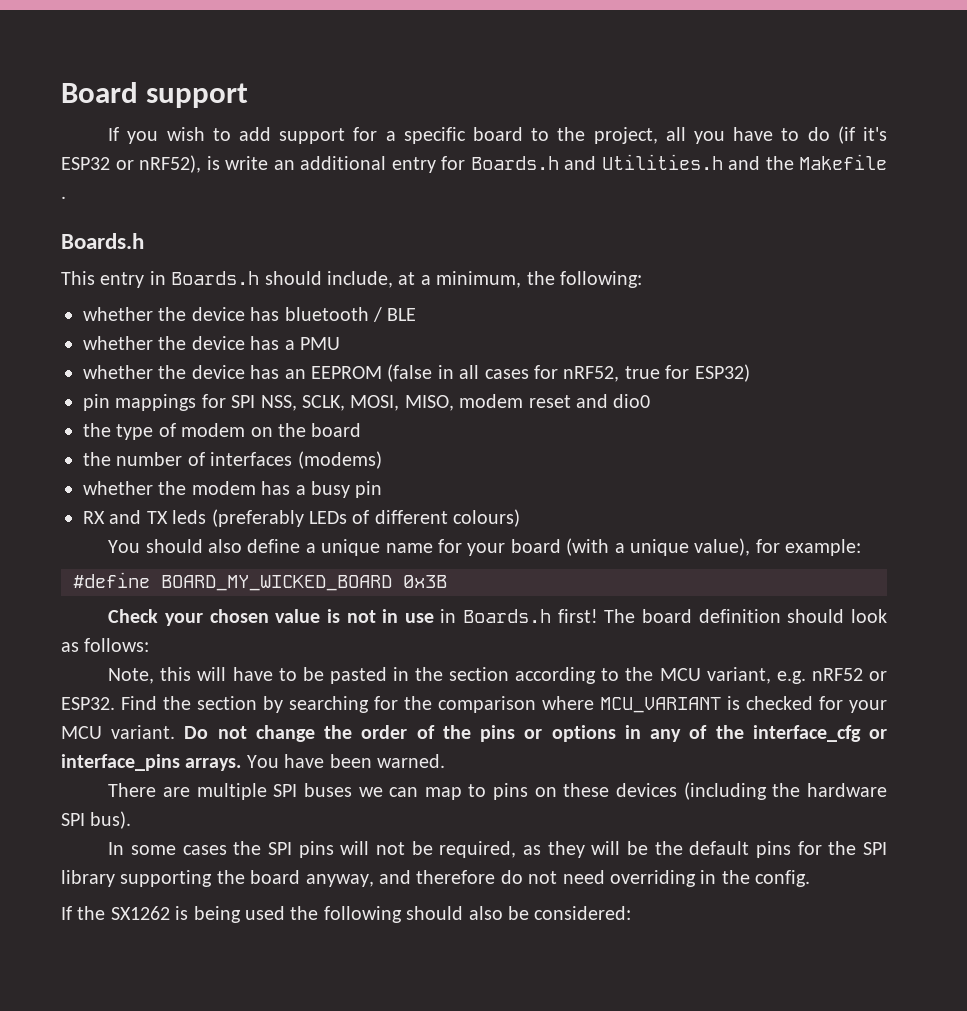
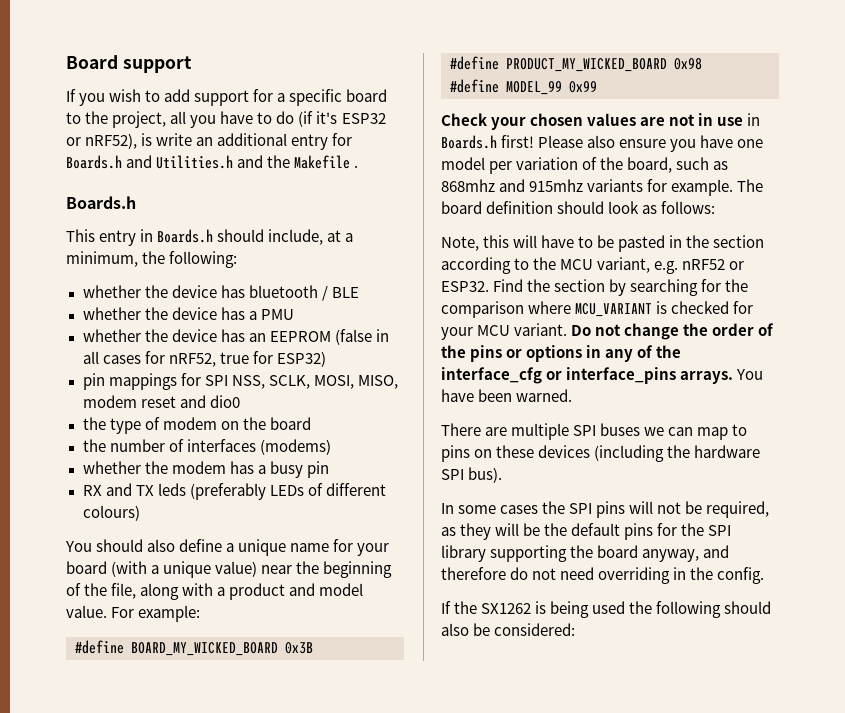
[694,538,862,556] [73,572,447,591] value), for example: // #define BOARD_MY_WICKED_BOARD 0x3B -> [215,561,393,578] [66,583,364,600] [66,605,201,622] [75,640,313,656] [450,56,702,72] [450,79,597,95] value) near the beginning of the file, along with a product and model value. For example: // #define BOARD_MY_WICKED_BOARD 0x3B // #define PRODUCT_MY_WICKED_BOARD 0x98 // #define MODEL_99 0x99
[275,609,340,623] value is -> [587,113,666,126] values are
(598, 616) none -> [538,135,764,152] [441,157,729,174] [441,179,734,196] Please also ensure you have one model per variation of the board, such as 868mhz and 915mhz variants for example.

